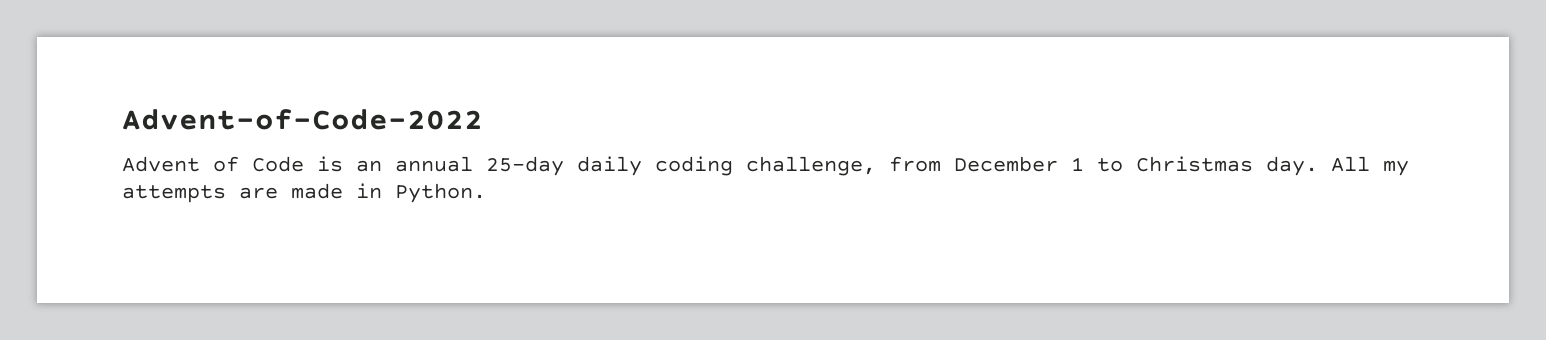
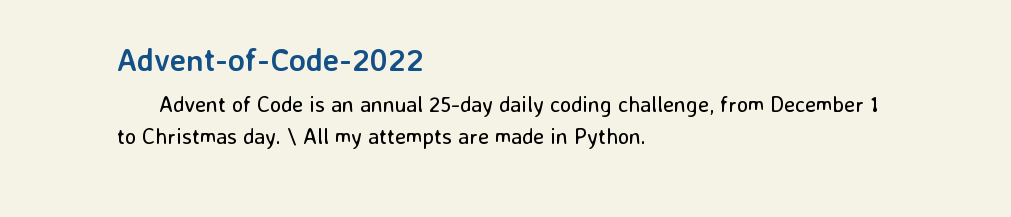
(1318, 166) none -> [286,128,297,146] \

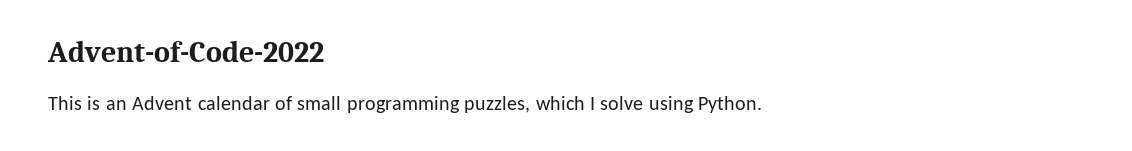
[159,96,880,117] [117,128,568,149] Advent of Code is an annual 25-day daily coding challenge, from December 1 to Christmas day. \ All my attempts are made in -> [48,96,694,113] This is an Advent calendar of small programming puzzles, which I solve using

